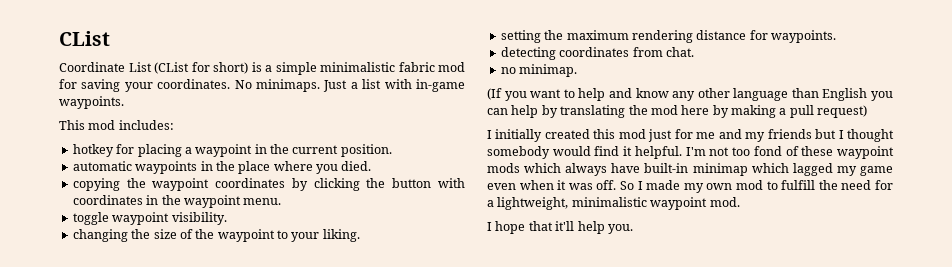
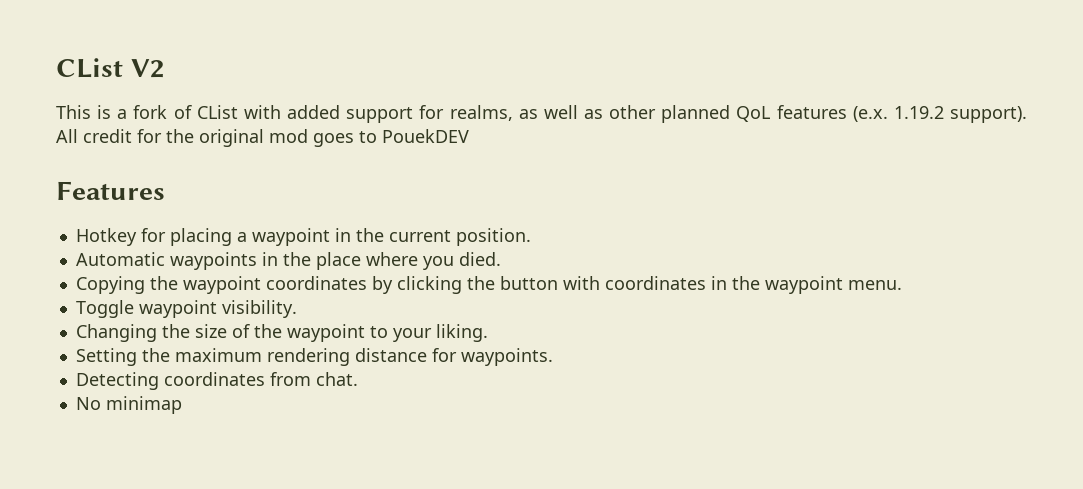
[59,31,110,46] [59,62,465,75] [59,79,465,92] [59,96,124,109] [59,120,174,130] [72,144,114,157] CList // Coordinate List (CList for short) is a simple minimalistic fabric mod for saving your coordinates. No minimaps. Just a list with in-game waypoints. // This mod includes: // hotkey -> [56,58,164,78] [56,105,1027,123] [56,129,469,147] [56,181,165,200] [75,228,137,246] CList V2 // This is a fork of CList with added support for realms, as well as other planned QoL features (e.x. 1.19.2 support). All credit for the original mod goes to PouekDEV // Features // Hotkey
[72,161,132,171] automatic -> [75,252,165,266] Automatic
[72,178,120,191] copying -> [75,276,145,294] Copying
[72,212,109,225] toggle -> [75,300,134,318] Toggle
[72,229,128,242] changing -> [75,324,157,342] Changing
[500,30,541,43] setting -> [75,348,137,366] Setting
[500,47,556,60] detecting -> [75,372,159,390] Detecting
[500,64,578,77] [487,88,893,101] [487,105,868,118] [487,129,894,142] [487,146,894,159] [487,163,893,176] [487,180,893,193] [487,197,740,210] [487,221,633,234] no minimap. // (If you want to help and know any other language than English you can help by translating the mod here by making a pull request) // I initially created this mod just for me and my friends but I thought somebody would find it helpful. I'm not too fond of these waypoint mods which always have built-in minimap which lagged my game even when it was off. So I made my own mod to fulfill the need for a lightweight, minimalistic waypoint mod. // I hope that it'll help you. -> [75,396,182,414] No minimap

